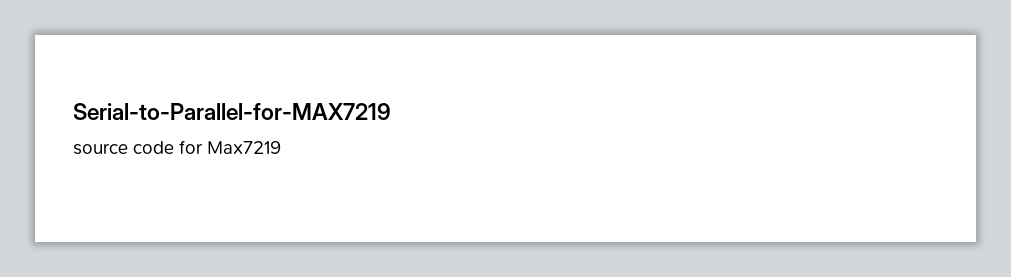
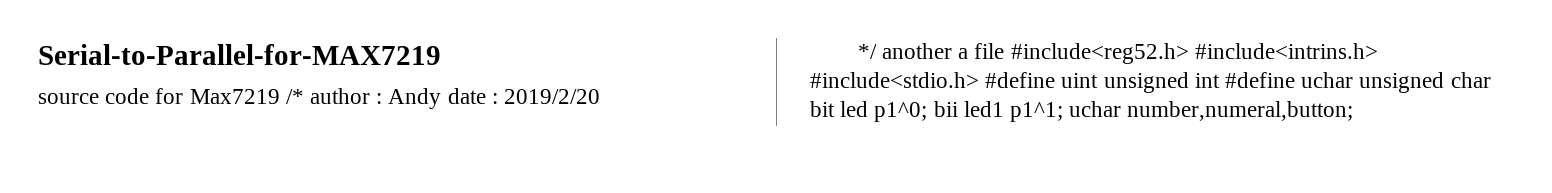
(282, 147) none -> [285,88,601,109] [857,43,1378,64] [810,72,1491,93] [810,101,1354,122] /* author : Andy date : 2019/2/20 // */ another a file #include<reg52.h> #include<intrins.h> #include<stdio.h> #define uint unsigned int #define uchar unsigned char bit led p1^0; bii led1 p1^1; uchar number,numeral,button;

